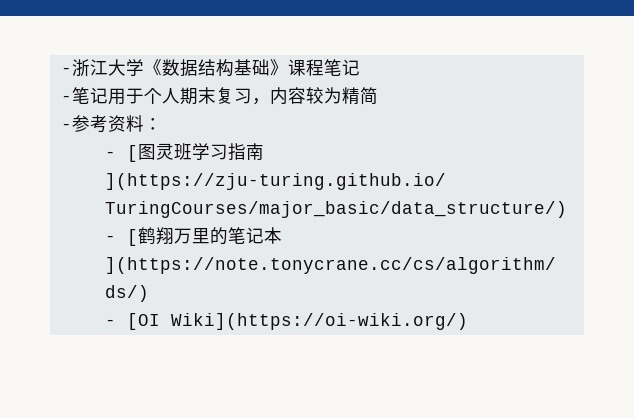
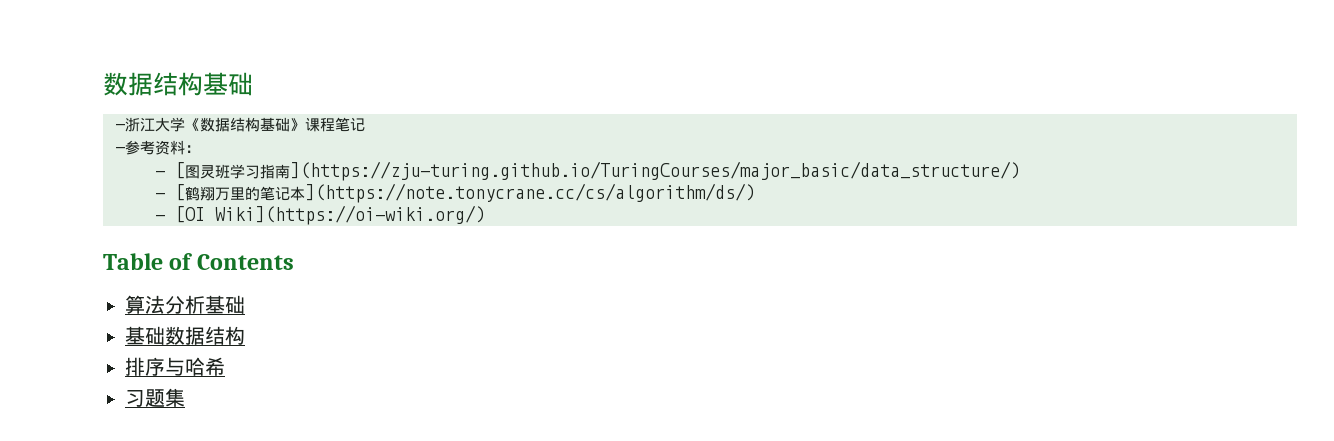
(60, 70) none -> [103,72,253,96] 数据结构基础 //
[60,87,378,105] // -笔记用于个人期末复习，内容较为精简 -> (365, 124) none
(468, 321) none -> [103,253,294,270] [125,295,245,314] [125,326,245,345] [125,357,225,376] [125,388,185,407] // Table of Contents // 算法分析基础 // 基础数据结构 // 排序与哈希 // 习题集

